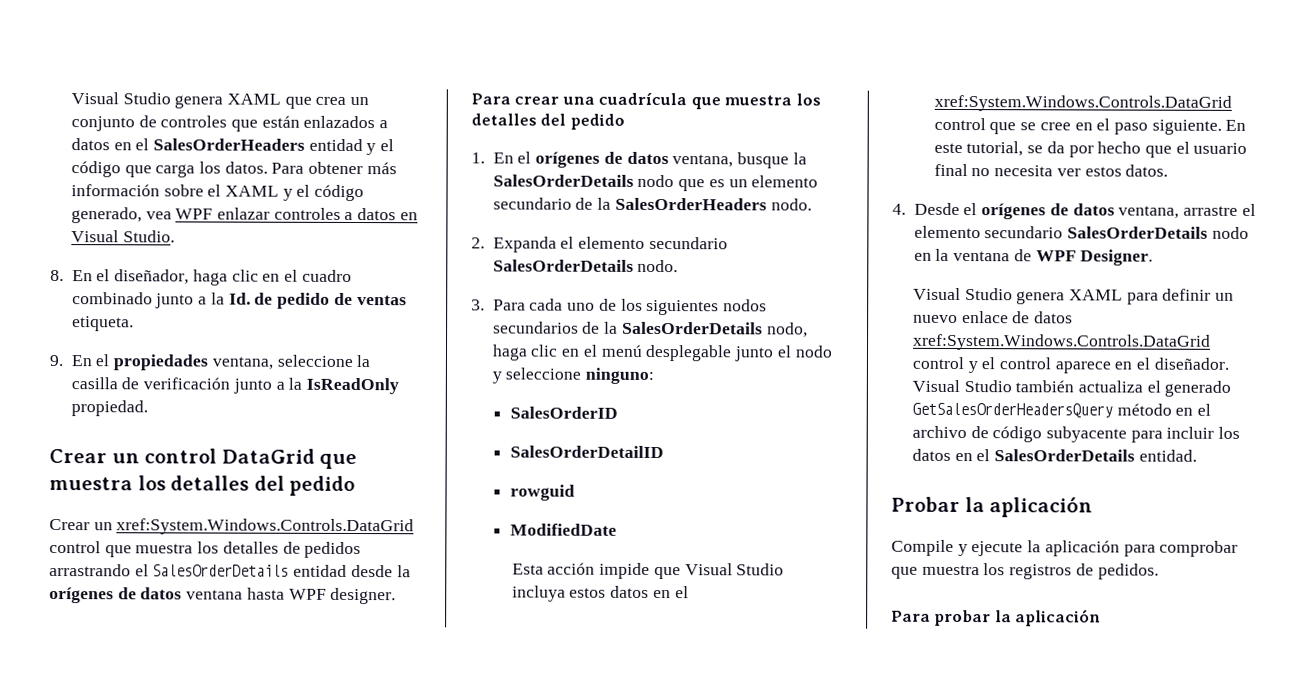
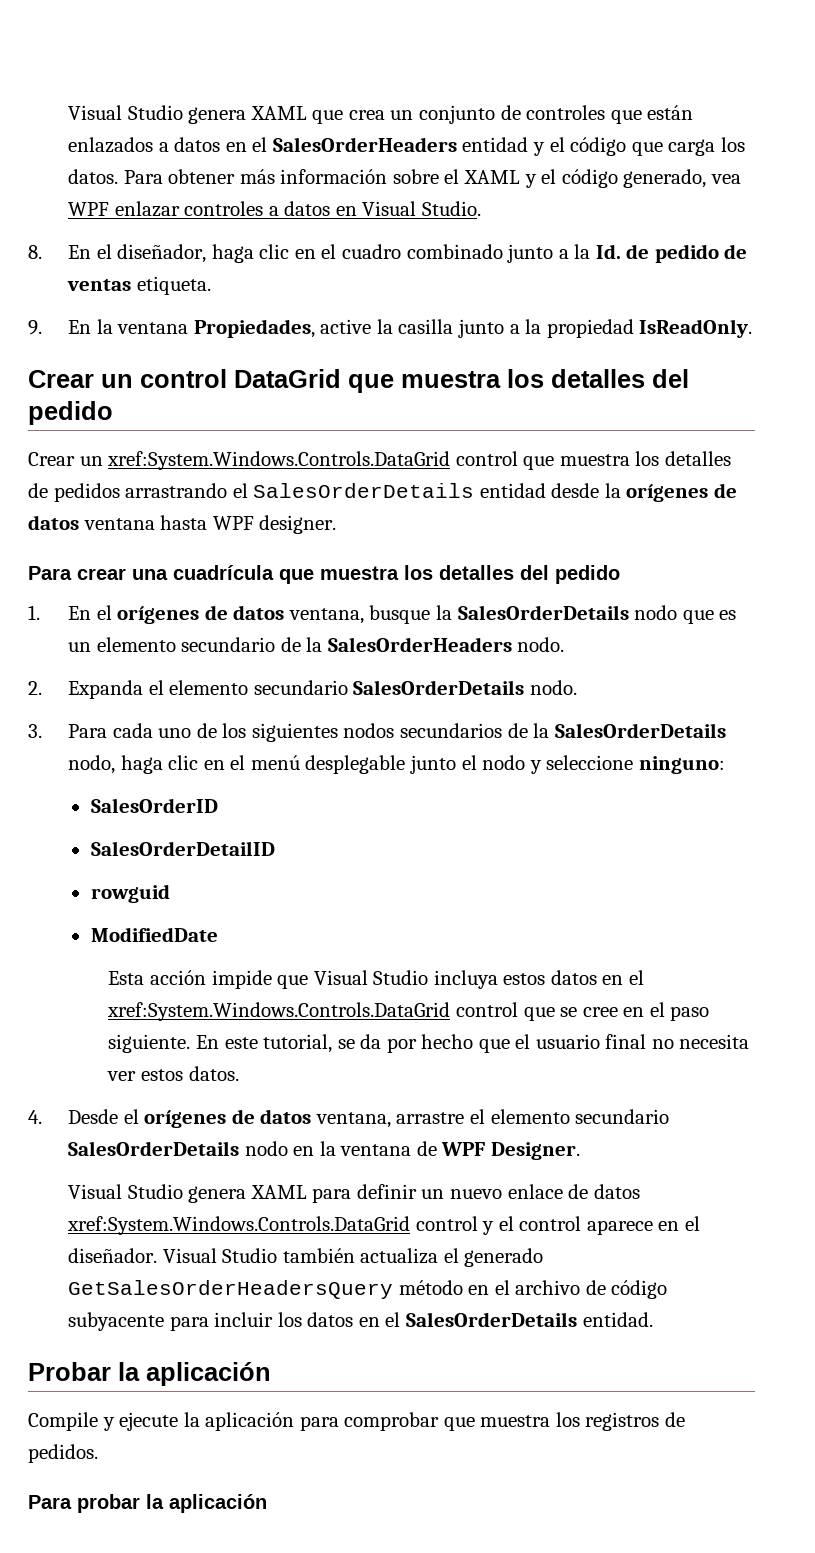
[95,354,371,371] [70,377,400,395] [70,400,148,417] el propiedades ventana, seleccione la casilla de verificación junto a la IsReadOnly propiedad. -> [96,319,753,338] la ventana Propiedades, active la casilla junto a la propiedad IsReadOnly.

